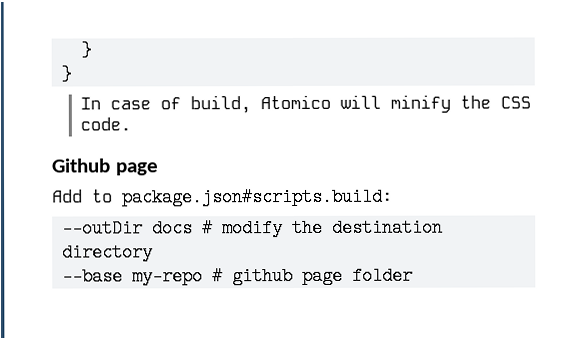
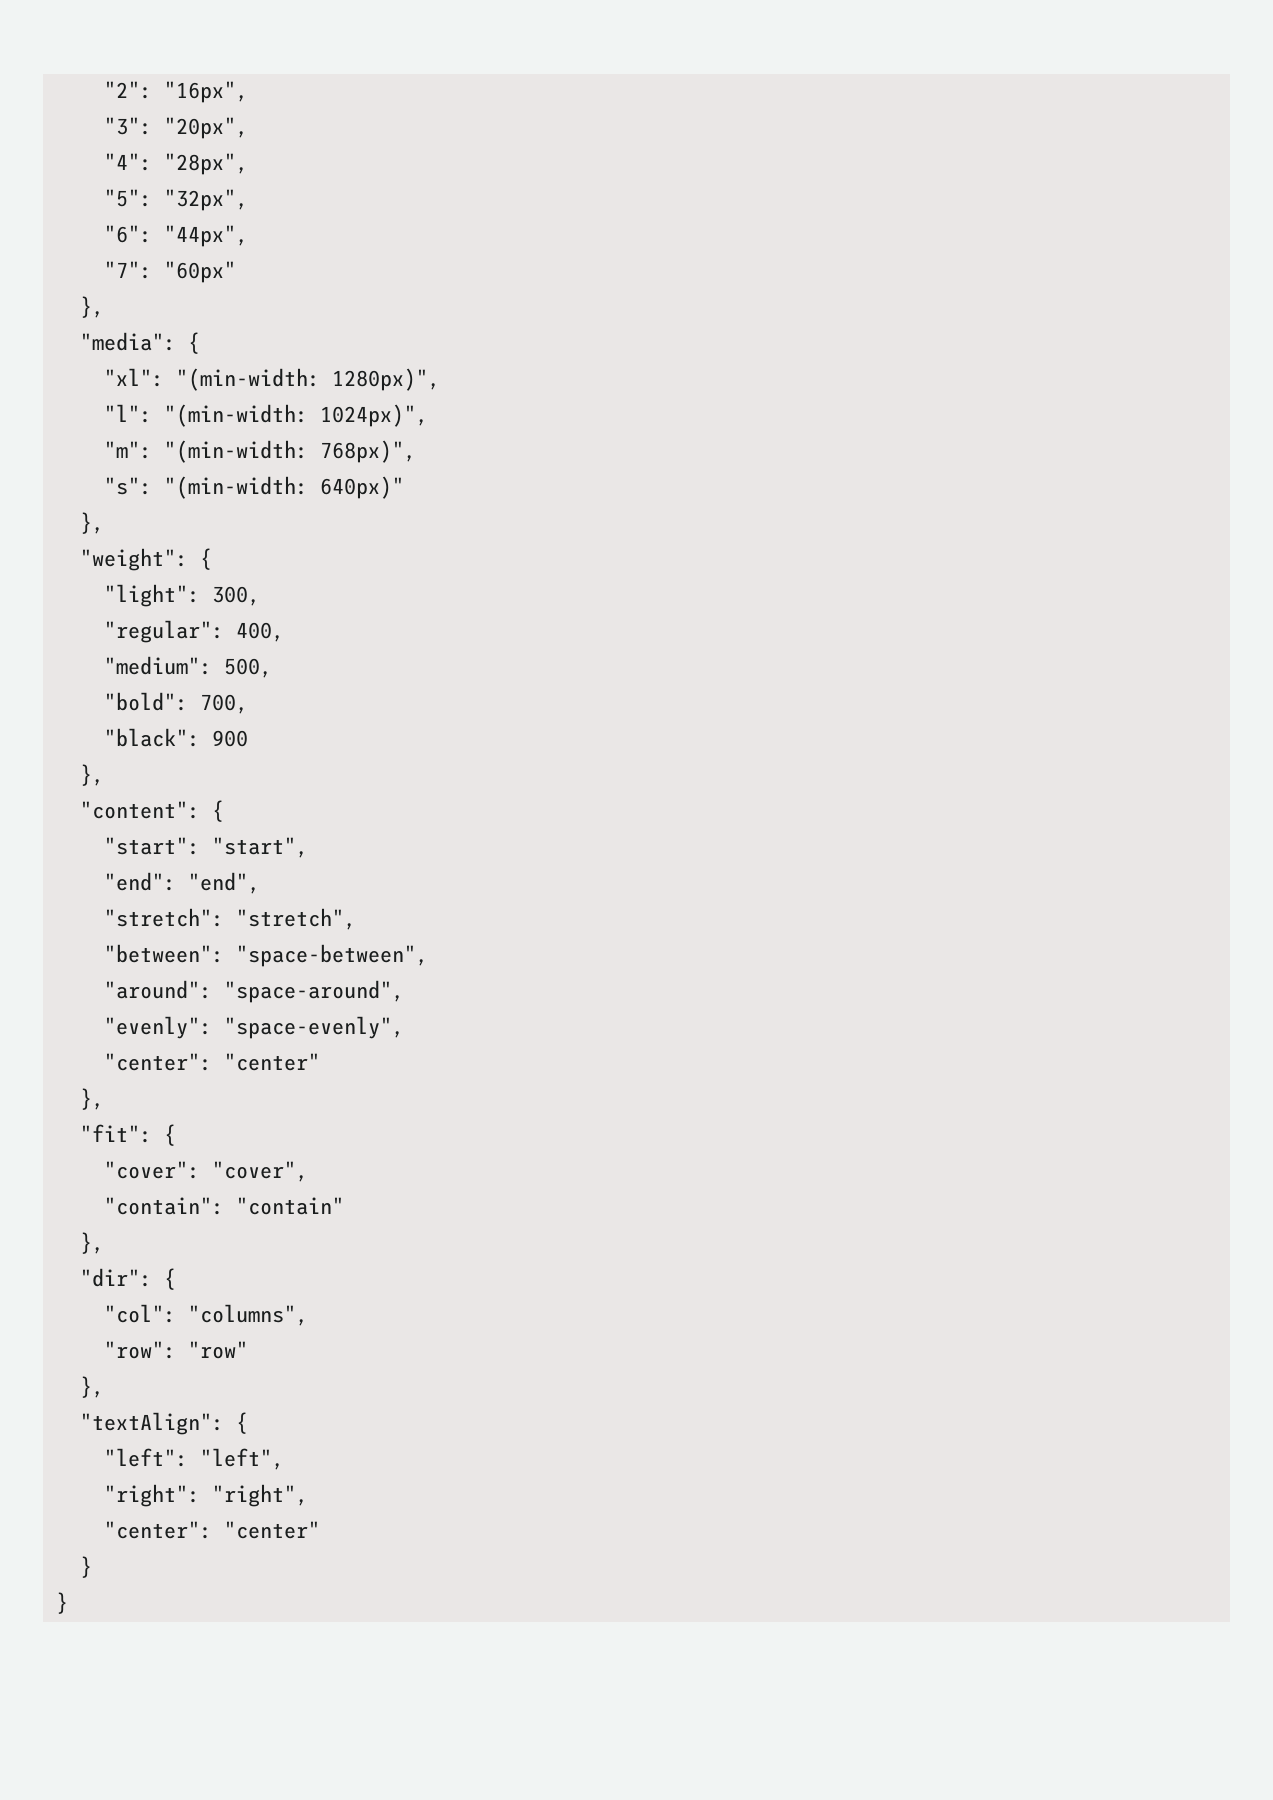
[81,41,93,60] [61,65,73,84] [80,94,532,114] [80,117,132,131] [51,158,159,176] [52,187,393,207] [62,218,444,238] [62,243,154,262] [62,266,414,286] } // } // In case of build, Atomico will minify the CSS code. // Github page // Add to package.json#scripts.build: // --outDir docs # modify the destination directory // --base my-repo # github page folder -> [103,81,248,103] [103,117,248,139] [103,153,248,175] [103,189,248,211] [103,225,248,247] [103,261,236,283] [79,296,104,318] [79,332,200,354] [103,368,440,391] [103,404,428,427] [103,440,416,463] [103,476,404,499] [79,512,104,534] [79,548,212,571] [103,584,260,607] [103,620,284,643] [103,656,272,678] [103,692,248,714] [103,728,248,747] [79,764,104,786] [79,800,224,822] [103,837,308,858] [103,872,260,894] [103,908,356,930] [103,944,428,967] [103,980,404,1003] [103,1016,404,1039] [103,1053,320,1071] [79,1088,104,1110] [79,1124,176,1146] [103,1161,308,1182] [103,1197,344,1215] [79,1232,104,1254] [79,1268,176,1290] [103,1304,308,1326] [103,1341,248,1359] [79,1376,104,1398] [79,1412,248,1435] [103,1448,284,1470] [103,1484,308,1507] [103,1521,320,1539] [79,1556,92,1578] [55,1592,68,1614] "2": "16px", // "3": "20px", // "4": "28px", // "5": "32px", // "6": "44px", // "7": "60px" // }, // "media": { // "xl": "(min-width: 1280px)", // "l": "(min-width: 1024px)", // "m": "(min-width: 768px)", // "s": "(min-width: 640px)" // }, // "weight": { // "light": 300, // "regular": 400, // "medium": 500, // "bold": 700, // "black": 900 // }, // "content": { // "start": "start", // "end": "end", // "stretch": "stretch", // "between": "space-between", // "around": "space-around", // "evenly": "space-evenly", // "center": "center" // }, // "fit": { // "cover": "cover", // "contain": "contain" // }, // "dir": { // "col": "columns", // "row": "row" // }, // "textAlign": { // "left": "left", // "right": "right", // "center": "center" // } // }

